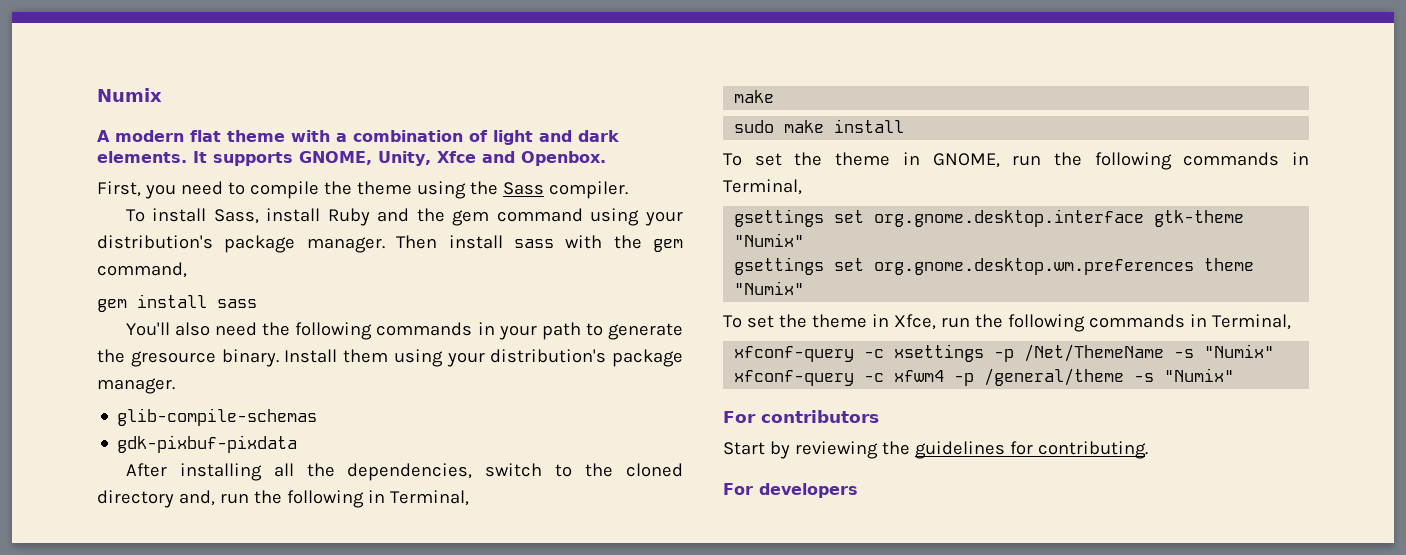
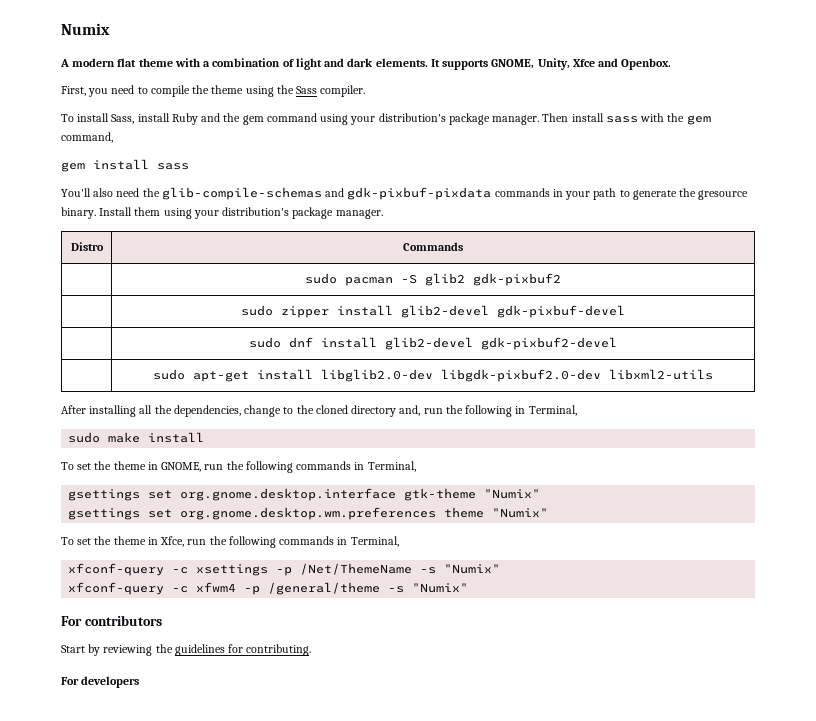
[295,322,373,340] following -> [161,187,492,200] glib-compile-schemas and gdk-pixbuf-pixdata
[117,408,318,426] [117,435,298,453] // glib-compile-schemas // gdk-pixbuf-pixdata -> [70,242,104,251] [403,242,463,251] [305,273,561,286] [240,305,625,318] [248,337,617,350] [152,369,713,382] // Distro | Commands // | sudo pacman -S glib2 gdk-pixbuf2 // | sudo zipper install glib2-devel gdk-pixbuf-devel // | sudo dnf install glib2-devel gdk-pixbuf2-devel // | sudo apt-get install libglib2.0-dev libgdk-pixbuf2.0-dev libxml2-utils
[485,463,543,477] switch -> [244,405,282,417] change
[734,90,775,103] // make -> (577, 410) none

